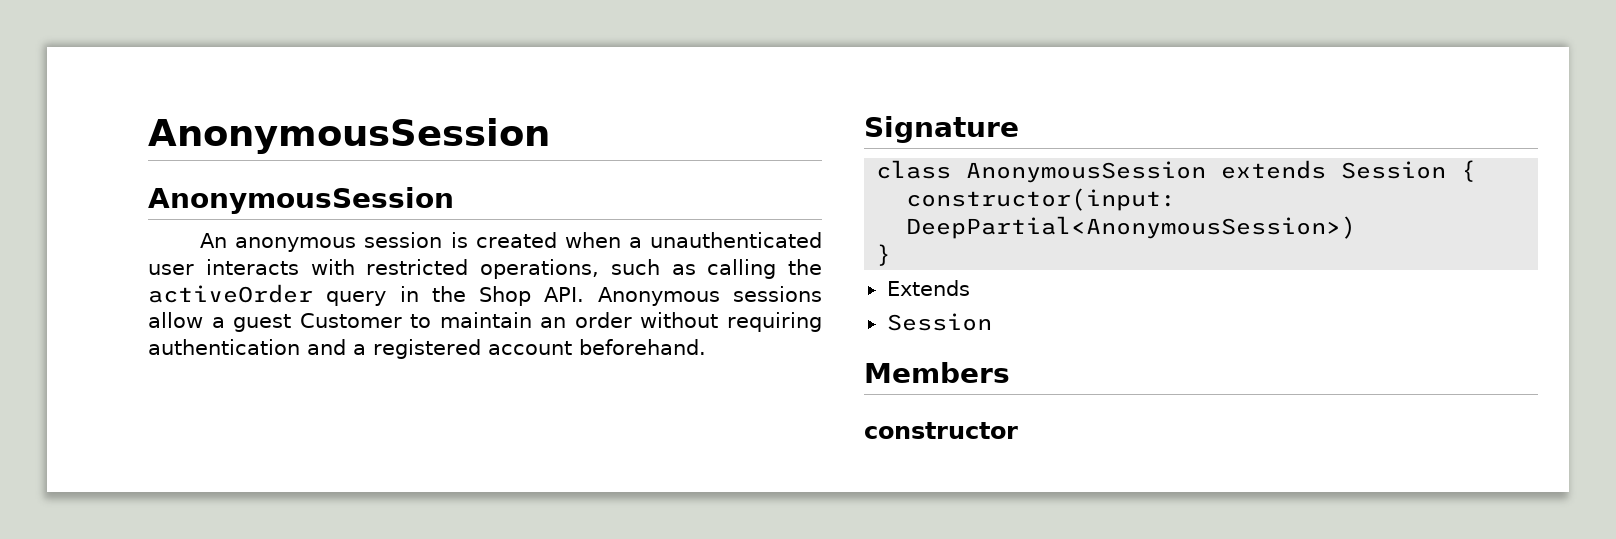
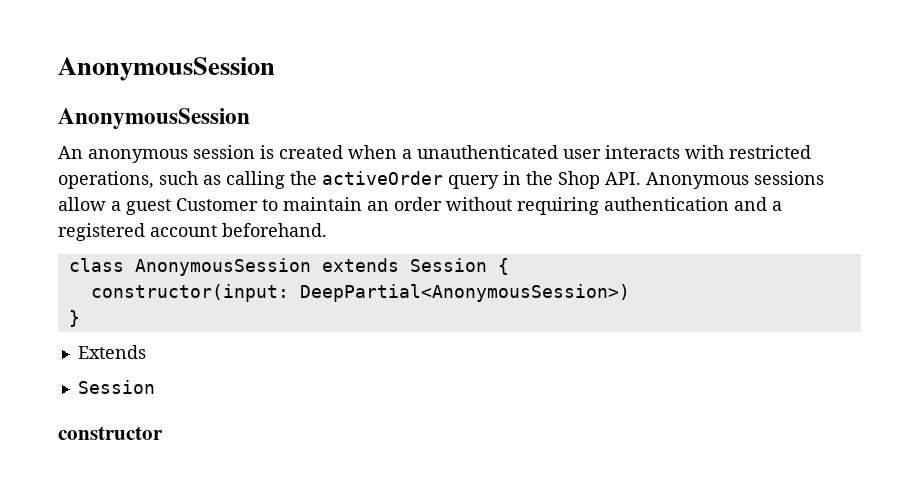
[864,116,1019,143] // Signature -> (327, 230) none
[864,362,1010,383] // Members -> (155, 387) none

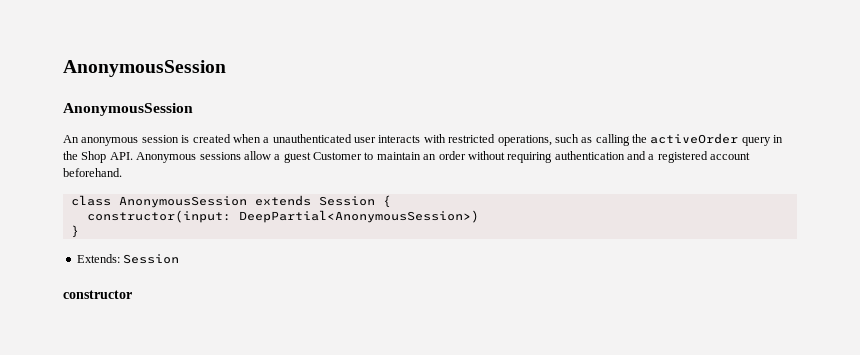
[77,345,146,359] Extends // -> [76,254,120,263] Extends:

